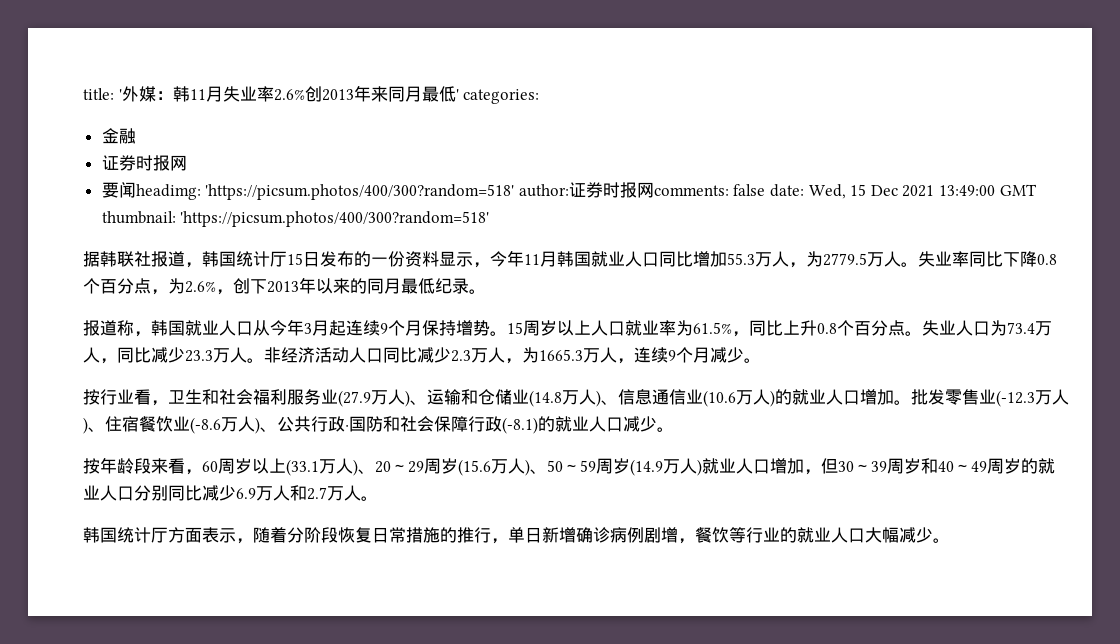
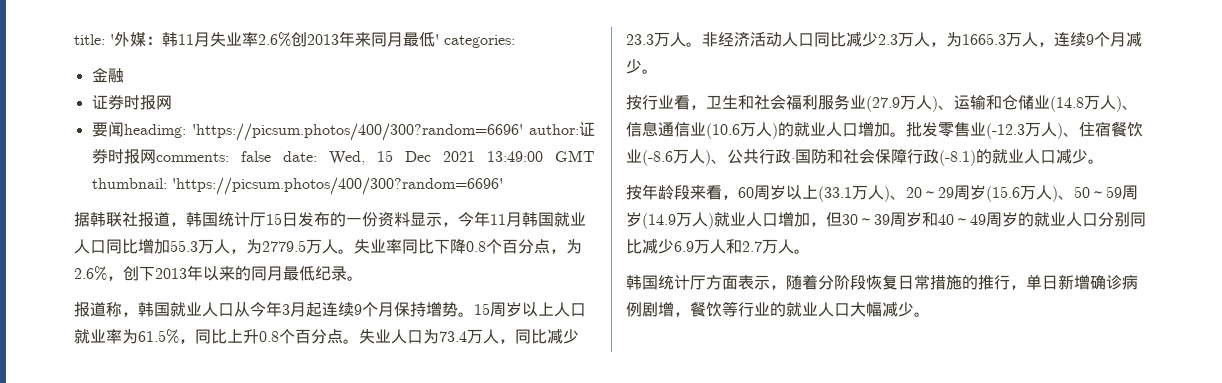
[205,184,515,200] 'https://picsum.photos/400/300?random=518' -> [191,123,523,141] 'https://picsum.photos/400/300?random=6696'
[180,211,490,227] 'https://picsum.photos/400/300?random=518' -> [171,177,503,195] 'https://picsum.photos/400/300?random=6696'

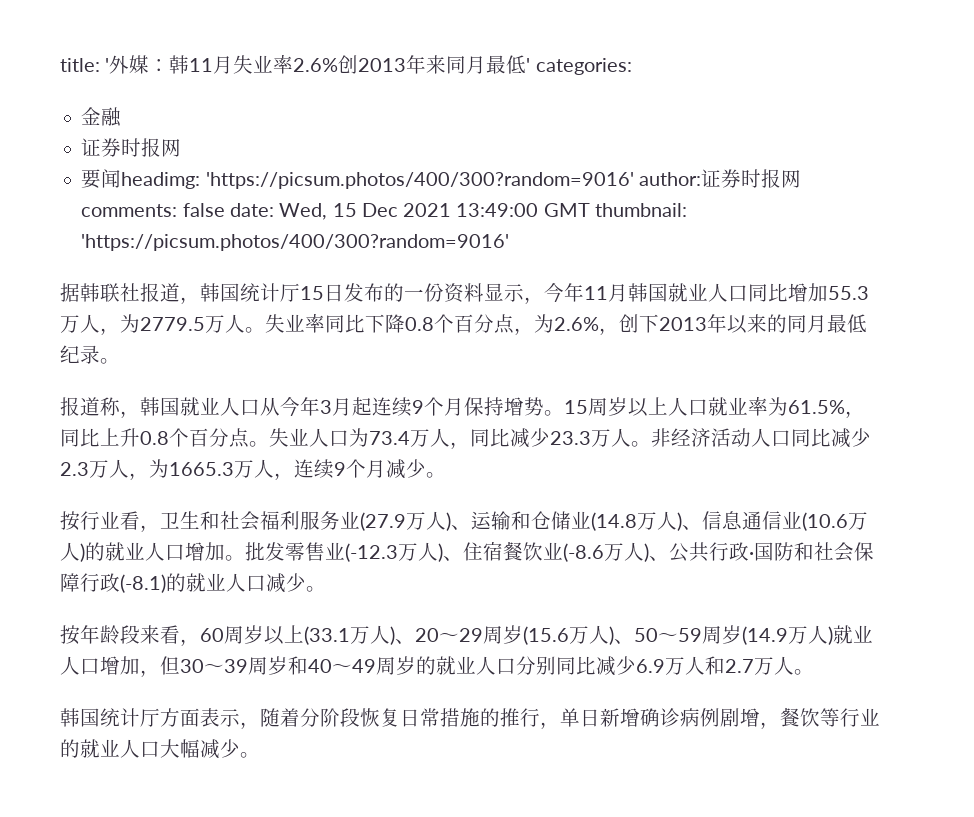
[191,123,523,141] 'https://picsum.photos/400/300?random=6696' -> [205,172,634,189] 'https://picsum.photos/400/300?random=9016'
[171,177,503,195] 'https://picsum.photos/400/300?random=6696' -> [81,234,510,251] 'https://picsum.photos/400/300?random=9016'

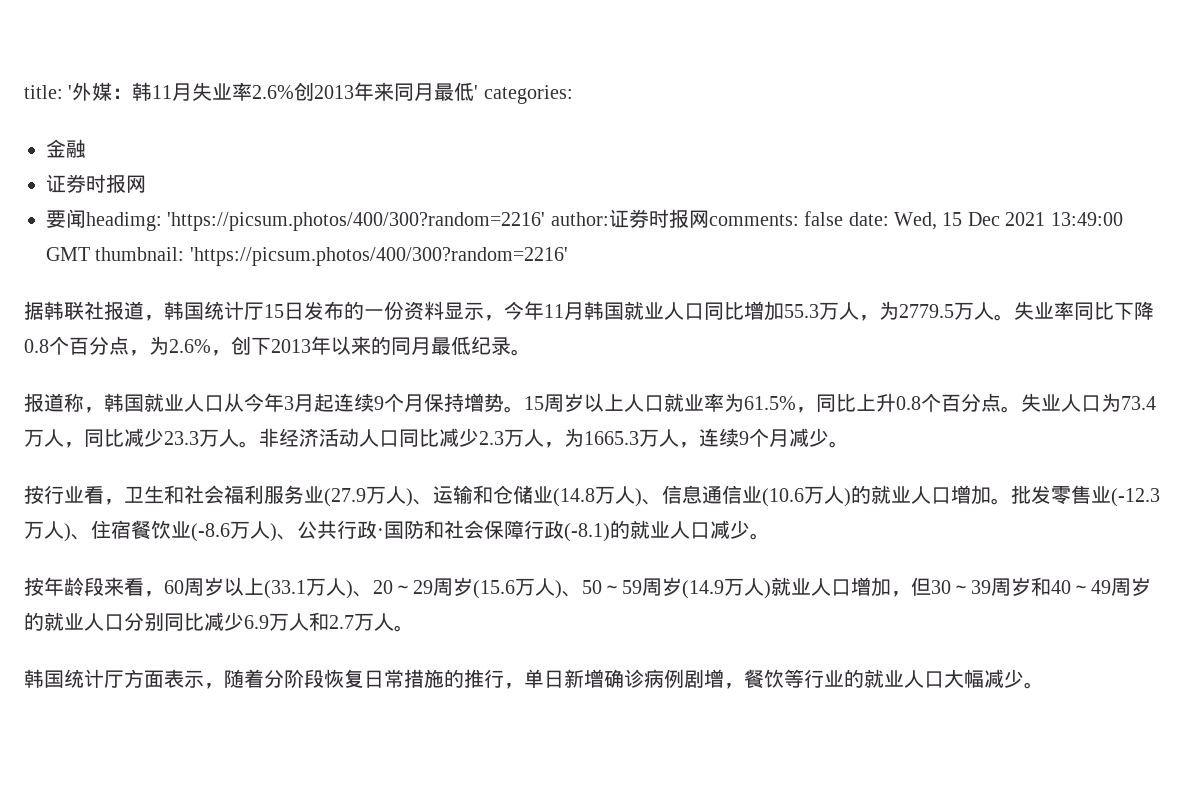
[205,172,634,189] 'https://picsum.photos/400/300?random=9016' -> [167,212,546,231] 'https://picsum.photos/400/300?random=2216'
[81,234,510,251] 'https://picsum.photos/400/300?random=9016' -> [189,247,568,266] 'https://picsum.photos/400/300?random=2216'

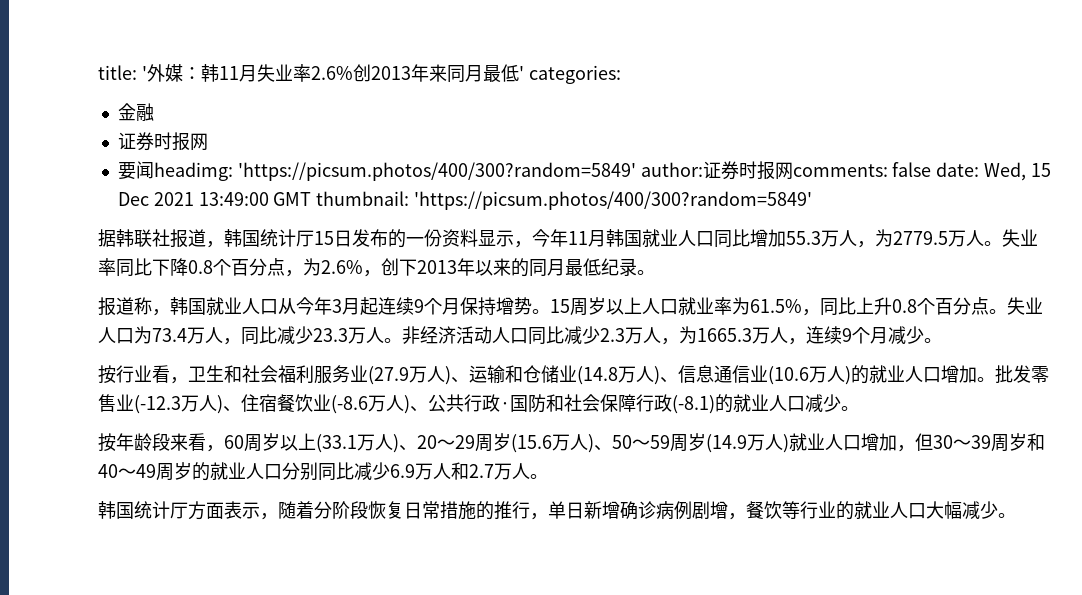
[167,212,546,231] 'https://picsum.photos/400/300?random=2216' -> [237,162,636,181] 'https://picsum.photos/400/300?random=5849'
[189,247,568,266] 'https://picsum.photos/400/300?random=2216' -> [414,191,813,210] 'https://picsum.photos/400/300?random=5849'

